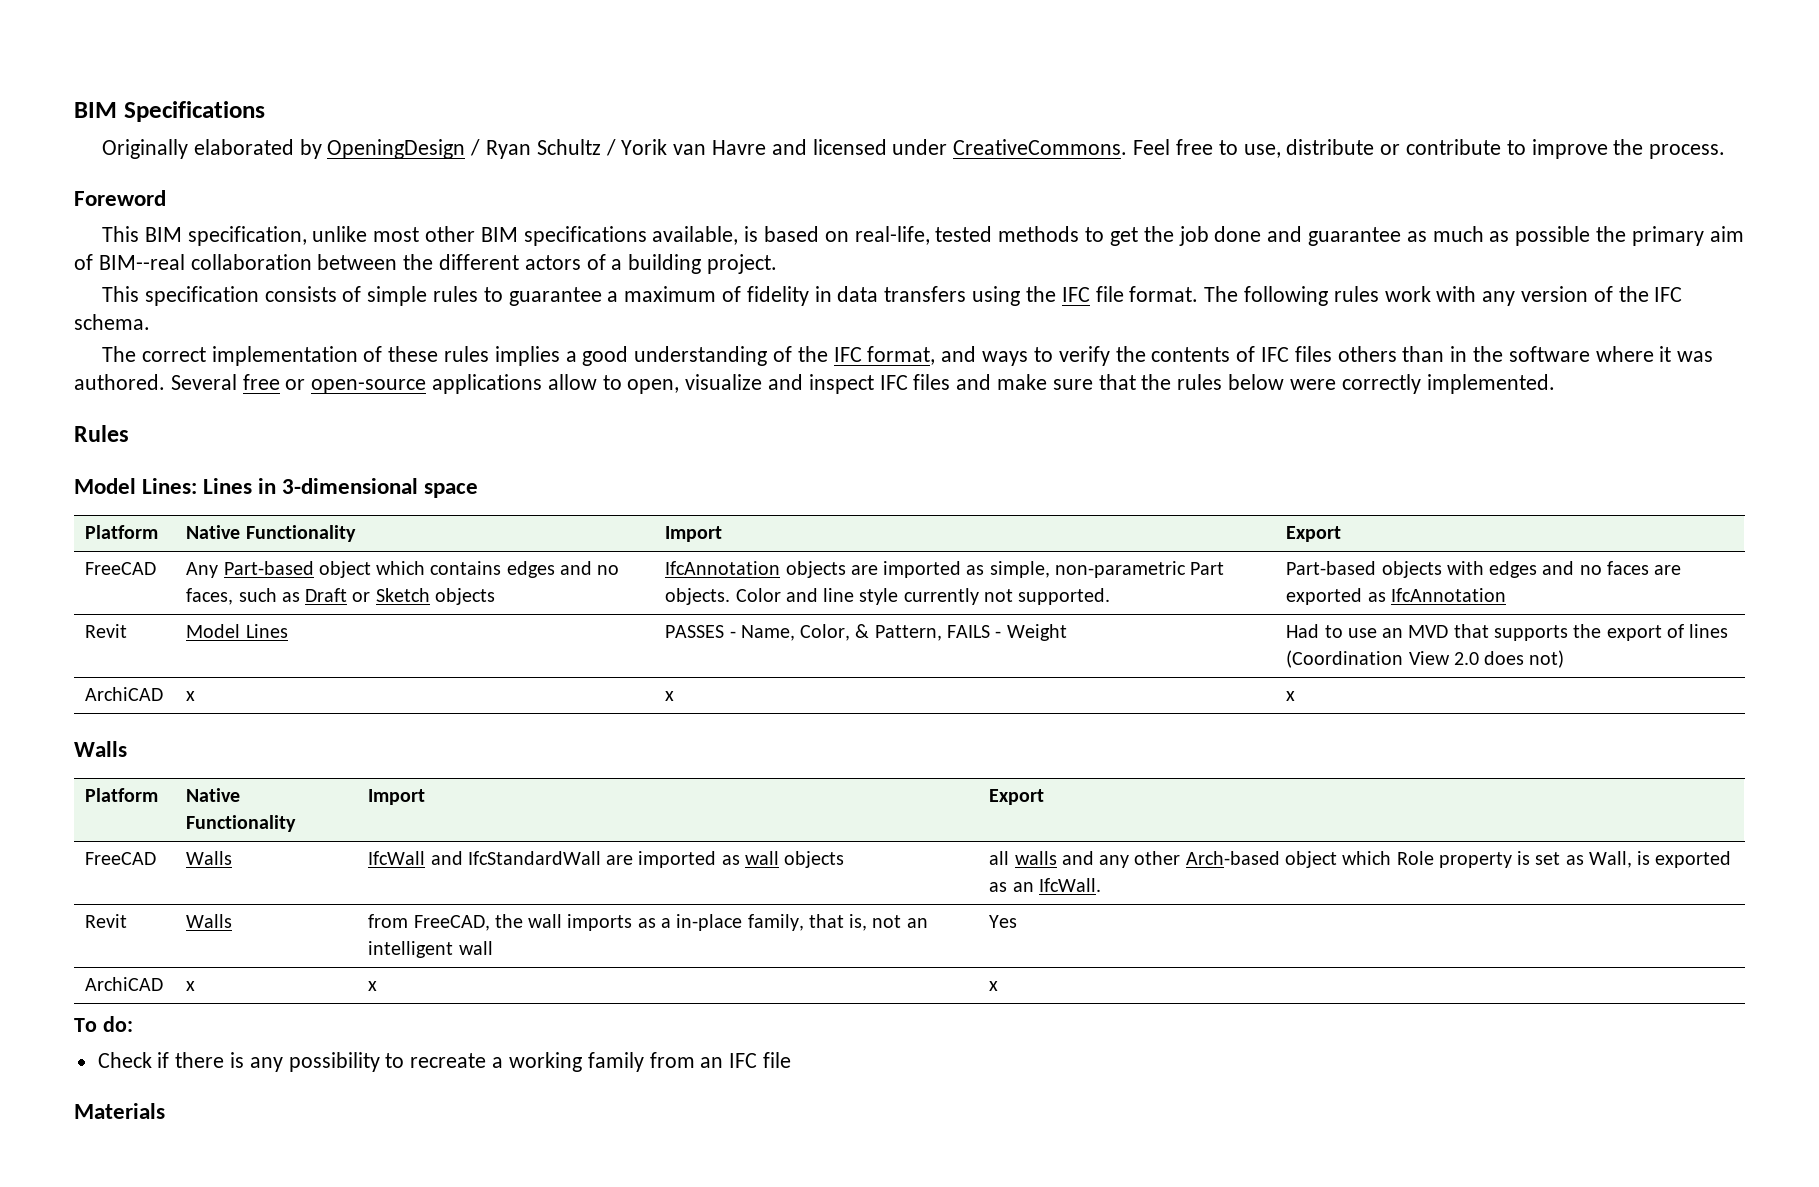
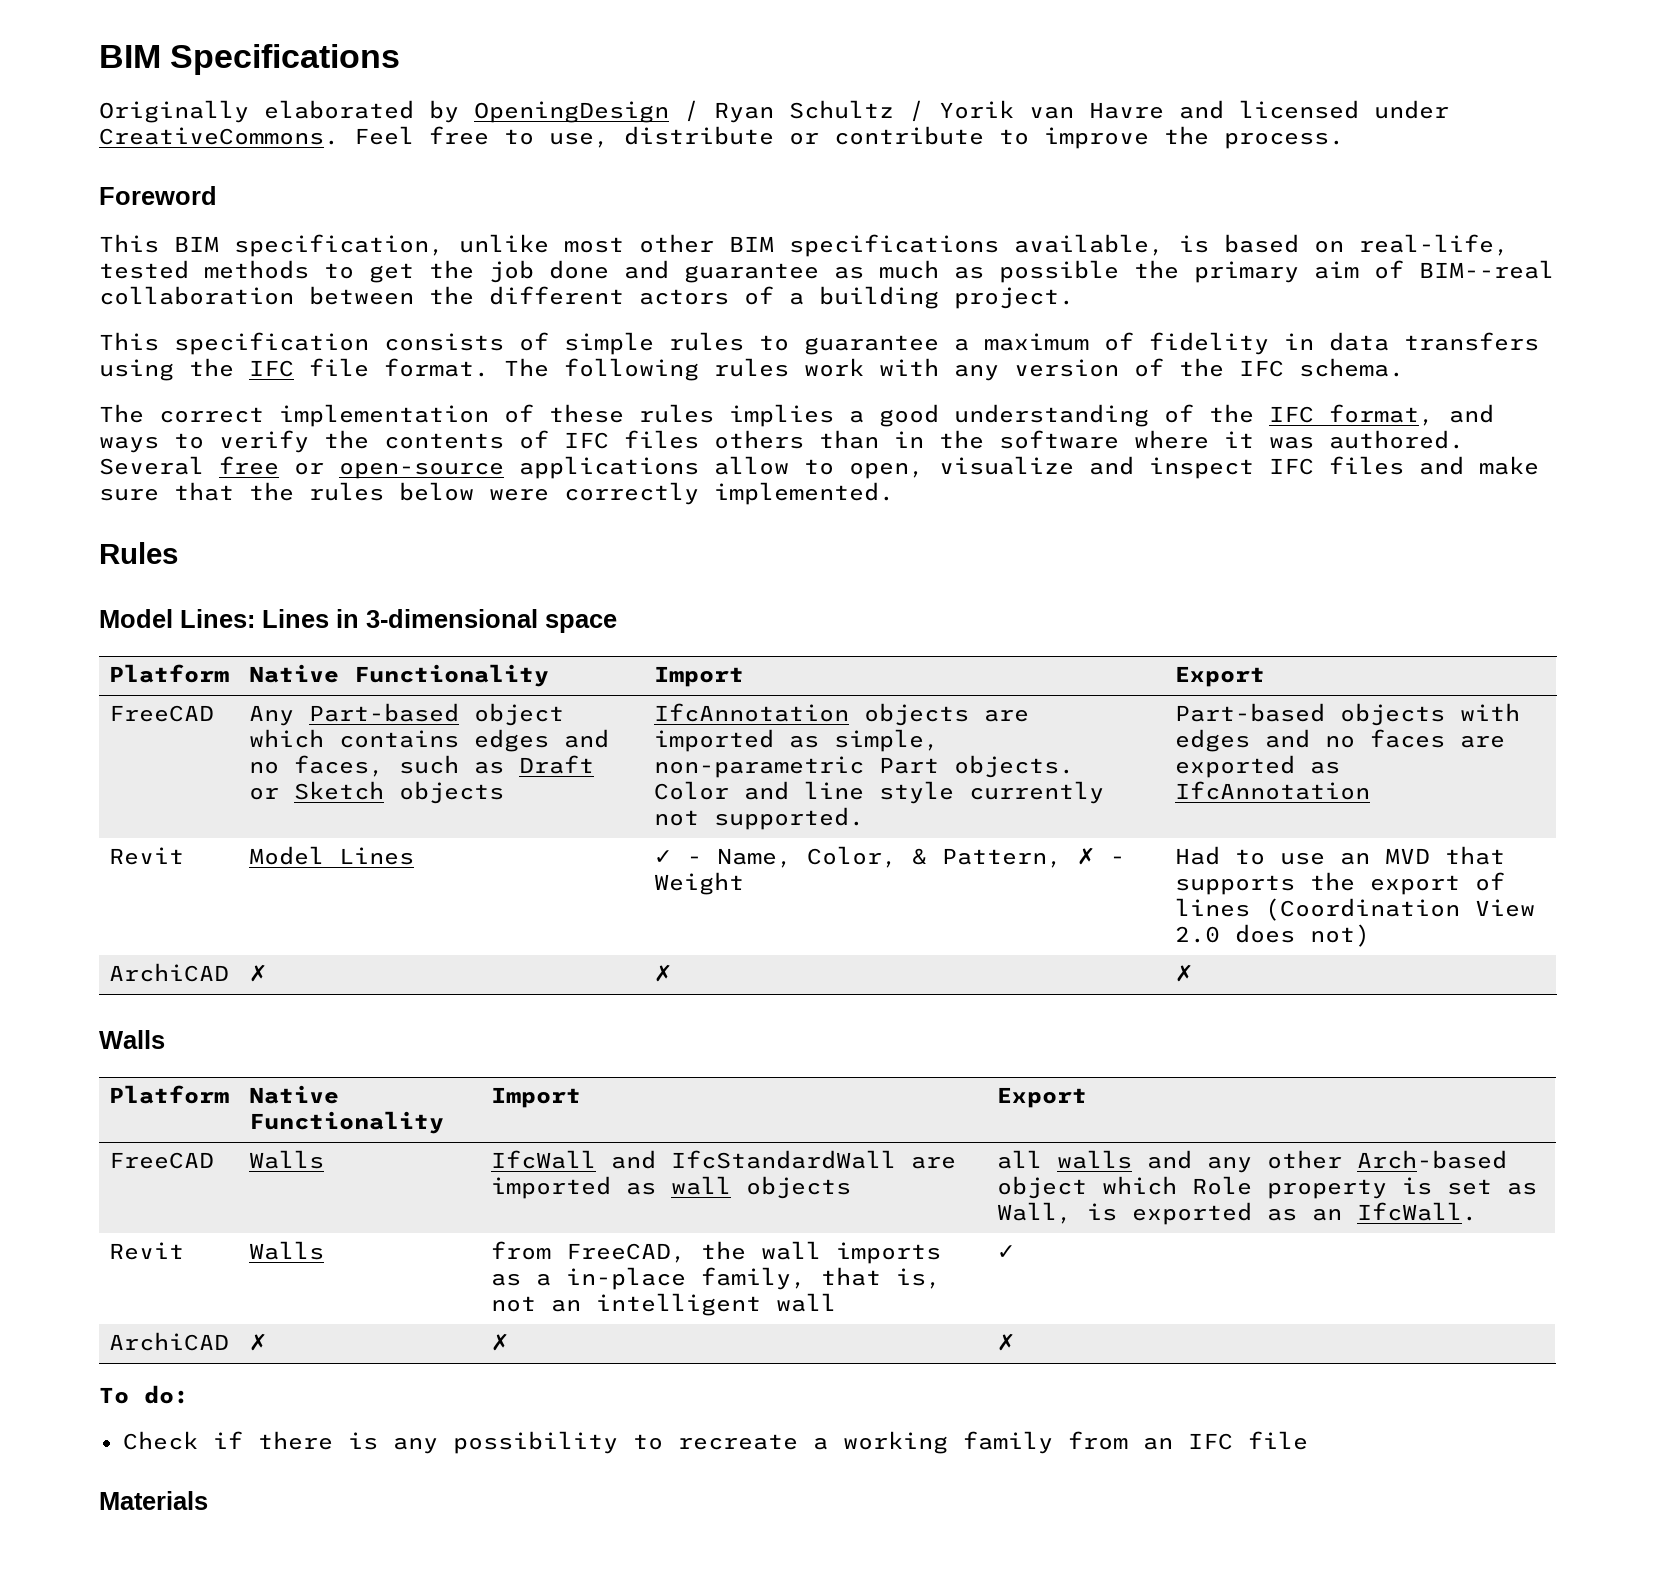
[665,625,725,638] PASSES -> [653,850,672,864] ✓
[946,625,990,638] FAILS -> [1076,847,1095,865] ✗
[186,691,196,701] [665,691,675,701] [1286,691,1296,701] x | x | x -> [248,964,267,982] [653,964,672,982] [1174,964,1193,982] ✗ | ✗ | ✗
[989,915,1018,928] [85,977,164,991] [186,981,196,991] [368,981,378,991] [989,981,999,991] Yes // ArchiCAD | x | x | x -> [996,1245,1015,1259] [108,1332,229,1351] [248,1333,267,1351] [490,1333,509,1351] [996,1333,1015,1351] ✓ // ArchiCAD | ✗ | ✗ | ✗

